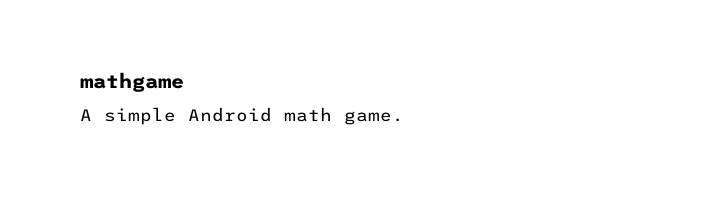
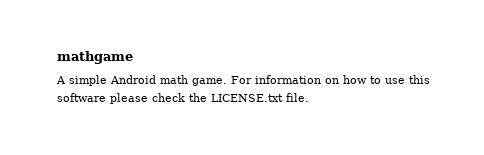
(404, 118) none -> [231,75,430,84] [57,93,309,104] For information on how to use this software please check the LICENSE.txt file.

